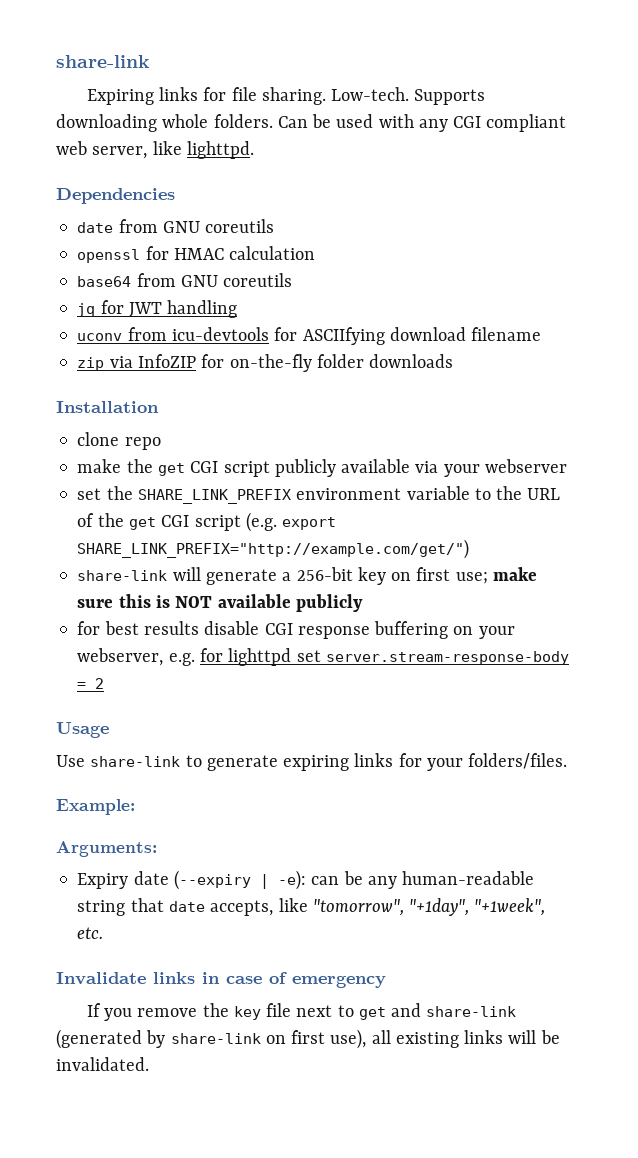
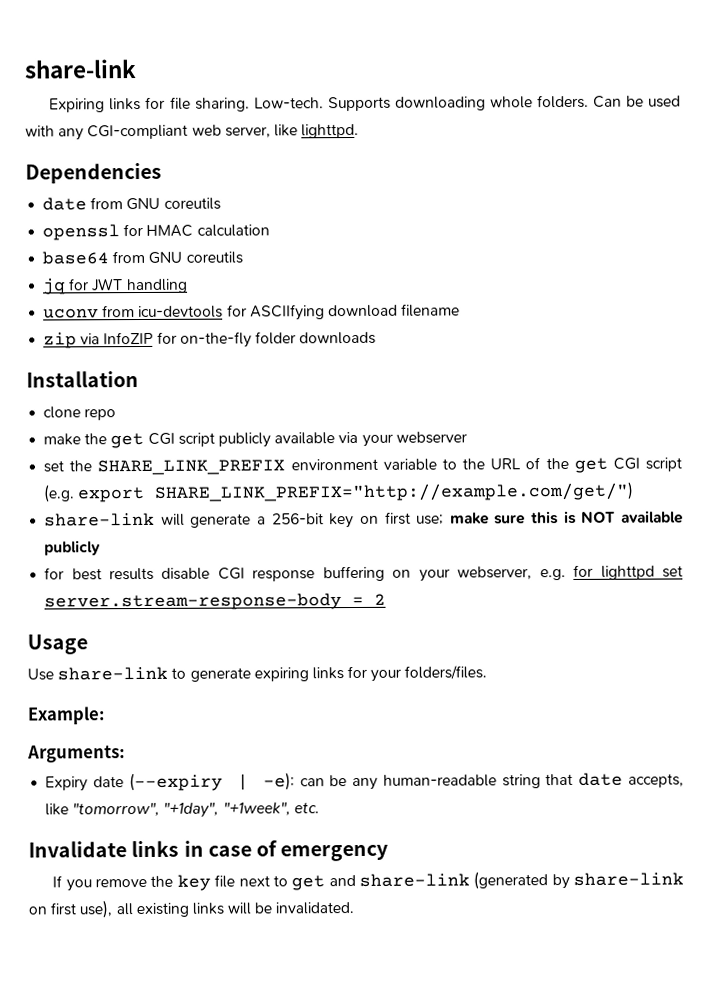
[453,114,567,132] CGI compliant -> [87,124,189,140] CGI-compliant

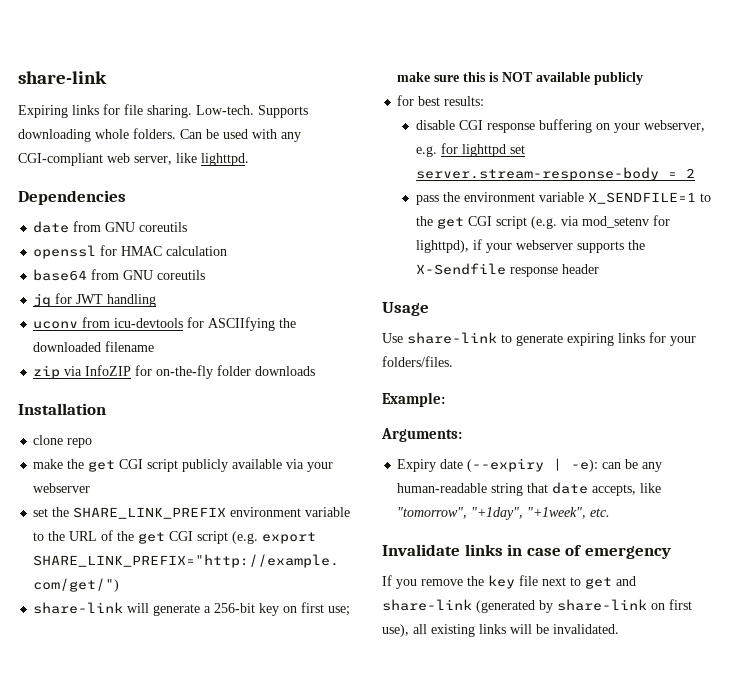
[327,304,398,318] download -> [279,318,297,328] [33,342,102,352] the downloaded
[108,567,154,581] results -> [444,96,485,106] results: //
(387, 599) none -> [416,192,712,205] [416,215,671,229] [416,239,646,253] [416,263,600,277] // pass the environment variable X_SENDFILE=1 to the get CGI script (e.g. via mod_setenv for lighttpd), if your webserver supports the X-Sendfile response header

